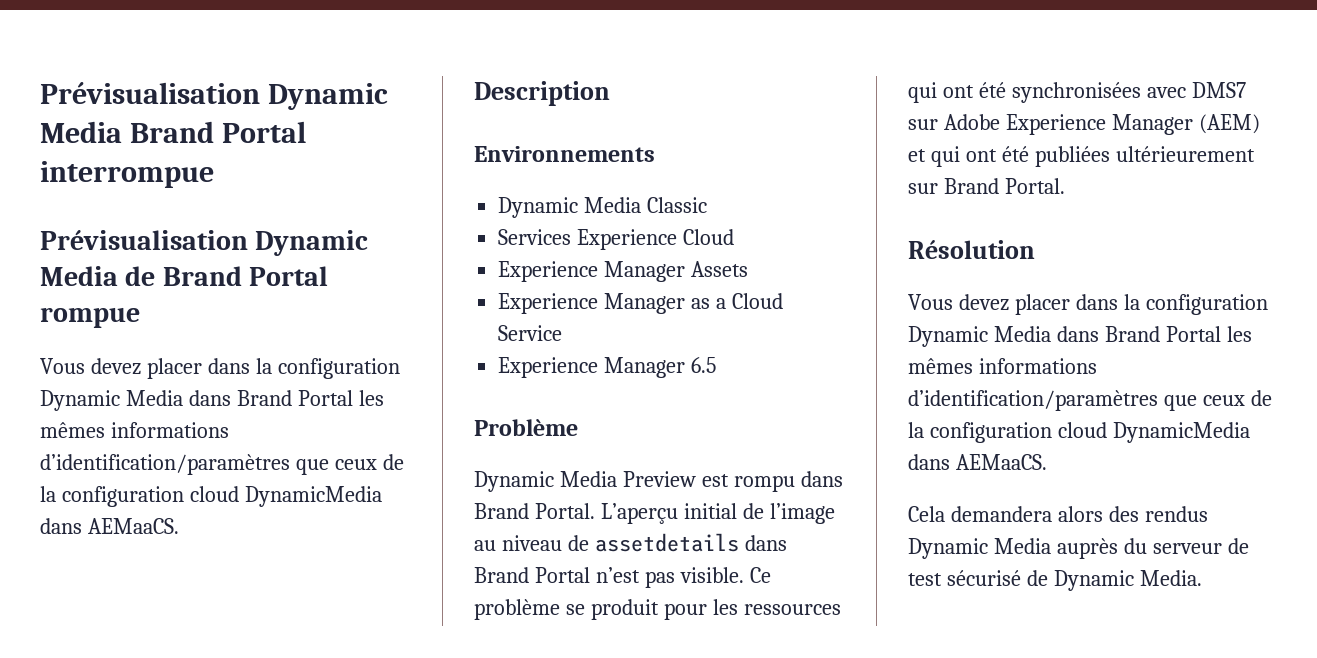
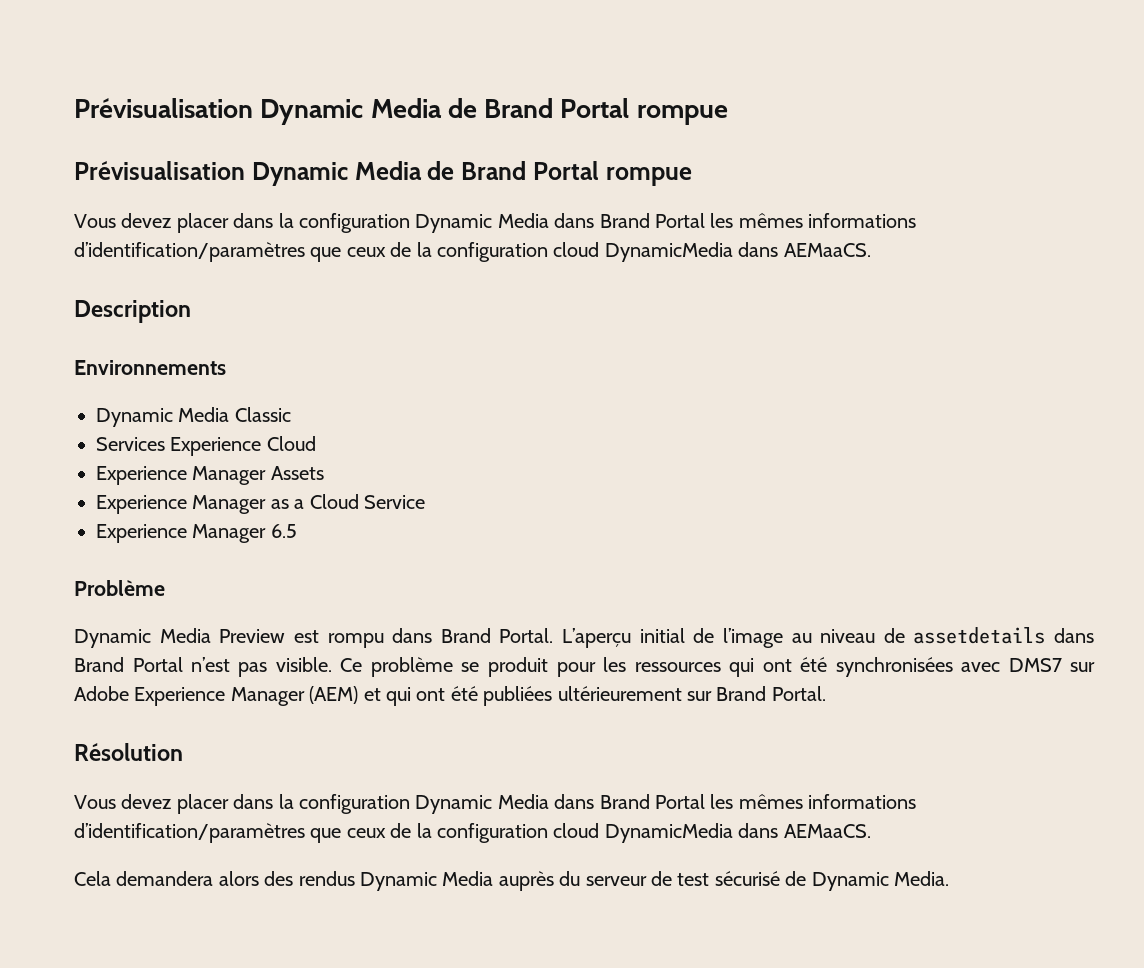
[40,82,389,110] [40,121,307,143] [40,161,214,188] Prévisualisation Dynamic Media Brand Portal interrompue -> [74,98,728,125] Prévisualisation Dynamic Media de Brand Portal rompue

